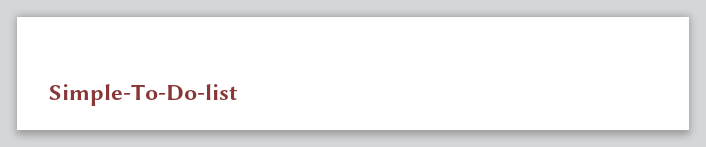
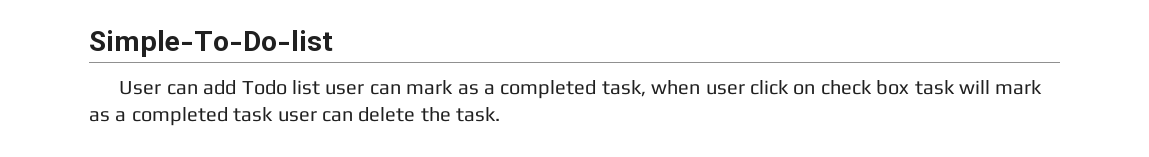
(237, 95) none -> [119,80,1043,99] [89,107,501,126] // User can add Todo list user can mark as a completed task, when user click on check box task will mark as a completed task user can delete the task.

